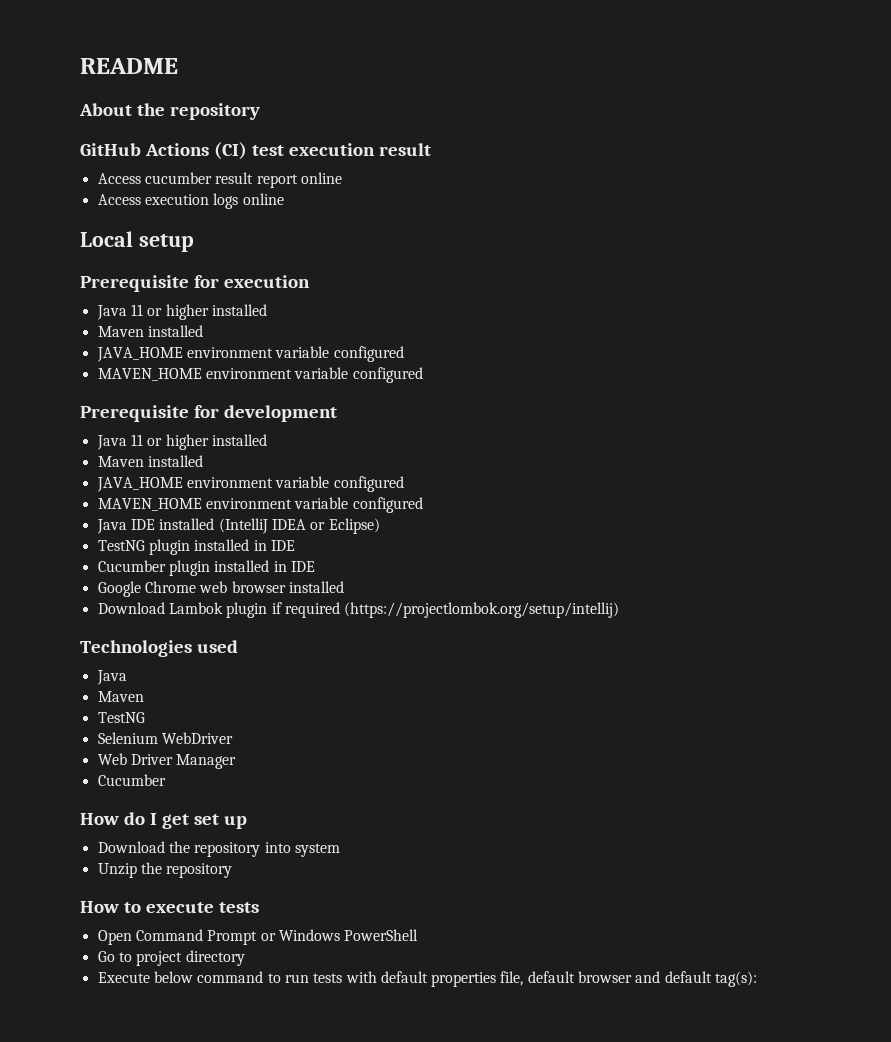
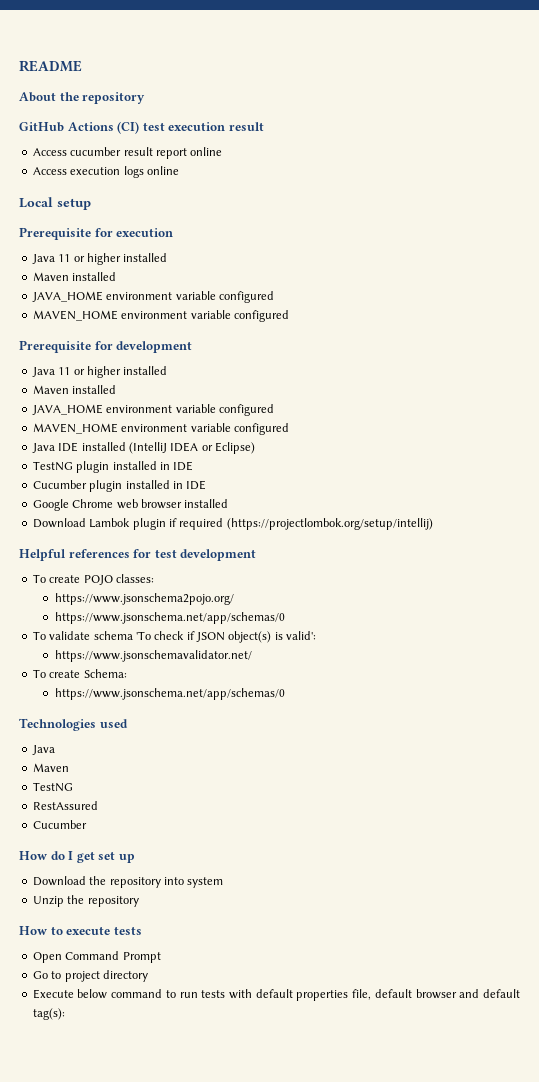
(620, 610) none -> [19,549,257,561] [32,574,154,585] [54,593,234,605] [54,612,285,624] [32,631,317,643] [54,650,252,662] [32,669,127,678] [54,688,285,700] // Helpful references for test development // To create POJO classes: // https://www.jsonschema2pojo.org/ // https://www.jsonschema.net/app/schemas/0 // To validate schema 'To check if JSON object(s) is valid': // https://www.jsonschemavalidator.net/ // To create Schema: // https://www.jsonschema.net/app/schemas/0
[97,732,233,744] [97,753,237,769] Selenium WebDriver // Web Driver Manager -> [32,801,98,810] RestAssured
[260,929,419,941] or Windows PowerShell -> (161, 957) none

